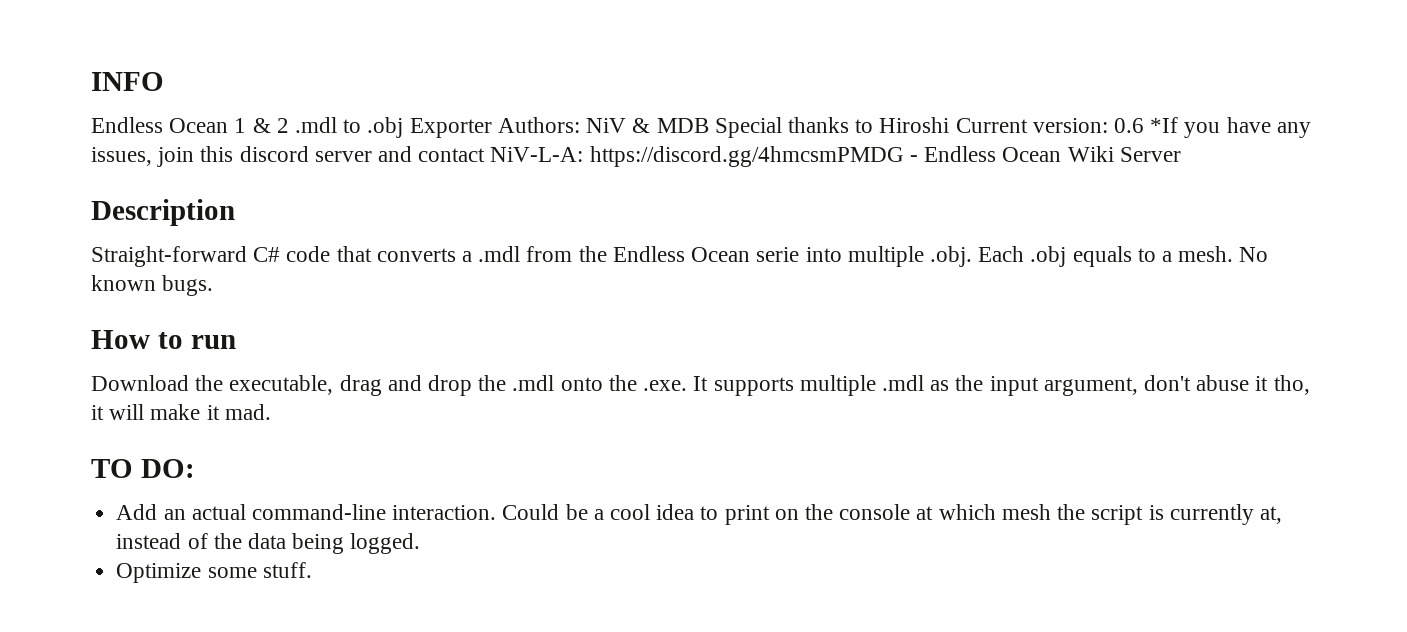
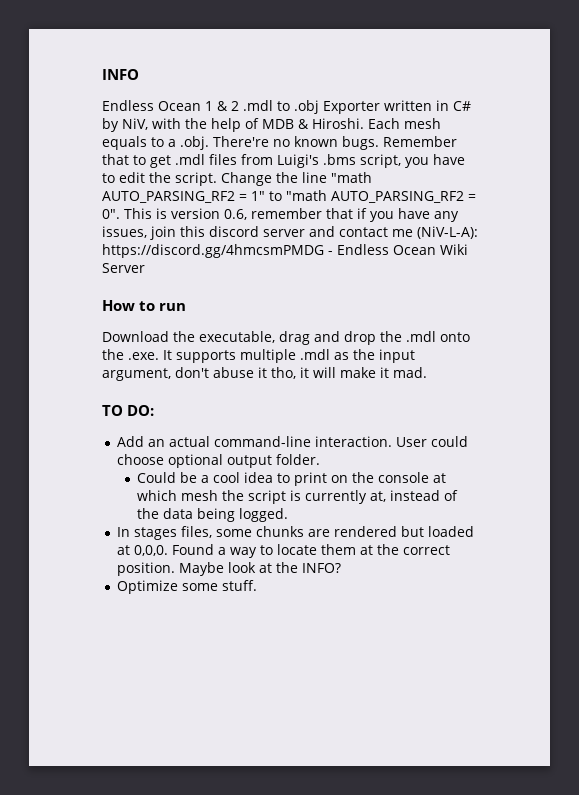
[497,117,1179,138] Authors: NiV & MDB Special thanks to Hiroshi Current version: 0.6 *If -> [384,100,471,111] [102,118,441,132] [102,136,457,150] [102,154,465,168] [102,172,372,186] [102,190,476,203] [102,208,367,220] written in C# by NiV, with the help of MDB & Hiroshi. Each mesh equals to a .obj. There're no known bugs. Remember that to get .mdl files from Luigi's .bms script, you have to edit the script. Change the line "math AUTO_PARSING_RF2 = 1" to "math AUTO_PARSING_RF2 = 0". This is version 0.6, remember that if
[490,147,584,162] NiV-L-A: -> [392,226,478,239] me (NiV-L-A):
[91,199,235,226] [91,246,1269,267] [91,275,214,296] // Description // Straight-forward C# code that converts a .mdl from the Endless Ocean serie into multiple .obj. Each .obj equals to a mesh. No known bugs. -> (145, 268) none
(497, 512) none -> [395,436,468,447] [116,454,320,468] User could choose optional output folder. //
(421, 543) none -> [116,526,474,540] [116,544,450,558] [116,562,341,576] // In stages files, some chunks are rendered but loaded at 0,0,0. Found a way to locate them at the correct position. Maybe look at the INFO?

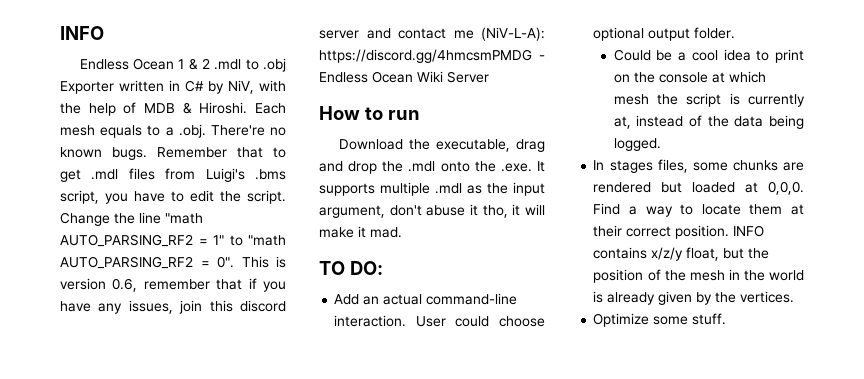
[171,544,214,555] Found -> [593,203,621,215] Find
[376,544,399,555] the -> [593,225,623,237] their
[178,562,341,576] Maybe look at the INFO? -> [733,225,765,237] [593,247,770,261] [593,269,804,283] [593,291,795,305] INFO contains x/z/y float, but the position of the mesh in the world is already given by the vertices.

